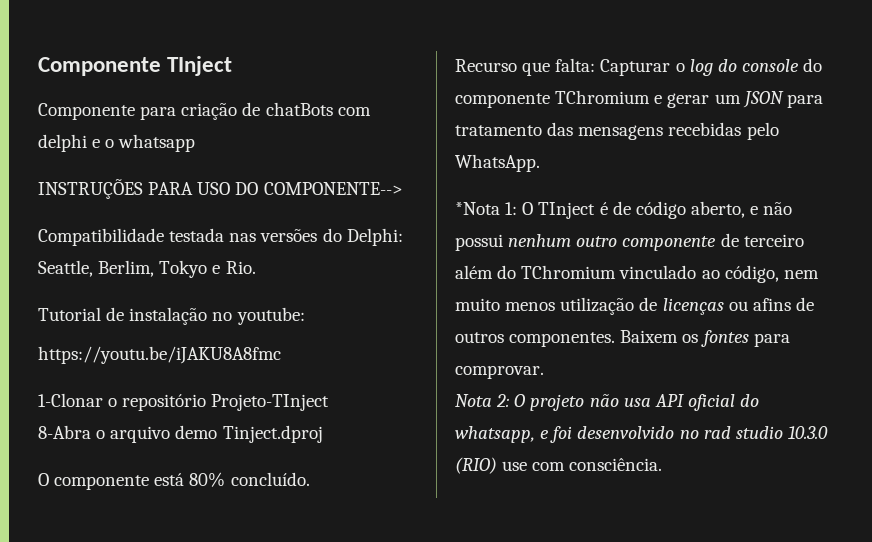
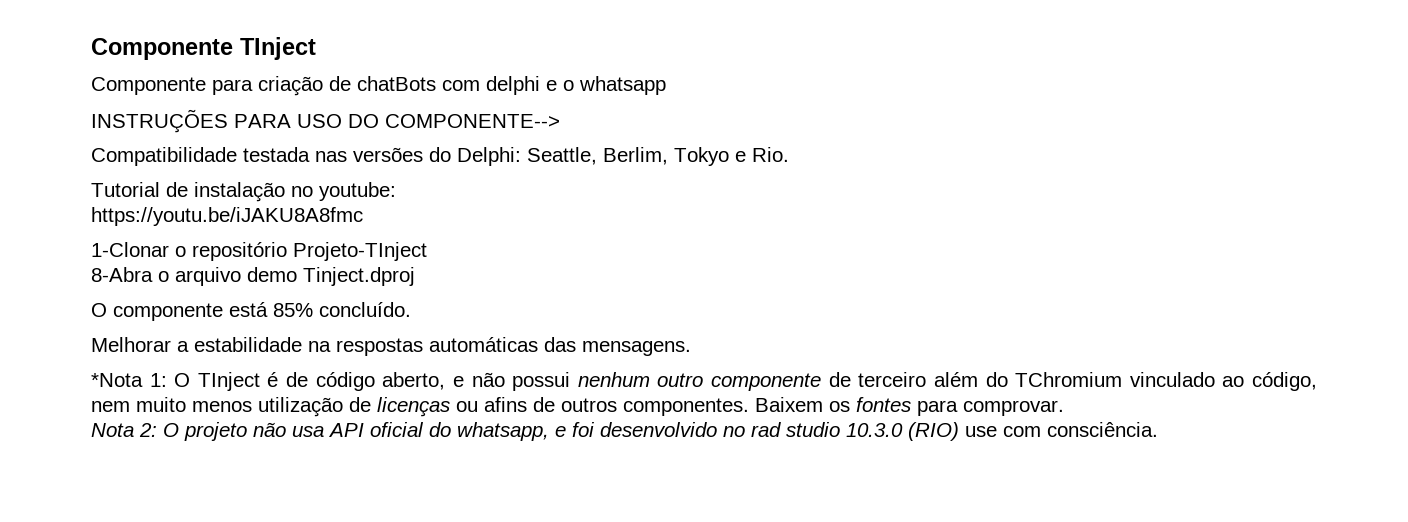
[189,472,226,487] 80% -> [273,303,313,317] 85%
[455,58,823,76] [455,90,823,108] [455,122,779,140] [455,154,540,172] Recurso que falta: Capturar o log do console do componente TChromium e gerar um JSON para tratamento das mensagens recebidas pelo WhatsApp. -> [91,337,691,356] Melhorar a estabilidade na respostas automáticas das mensagens.

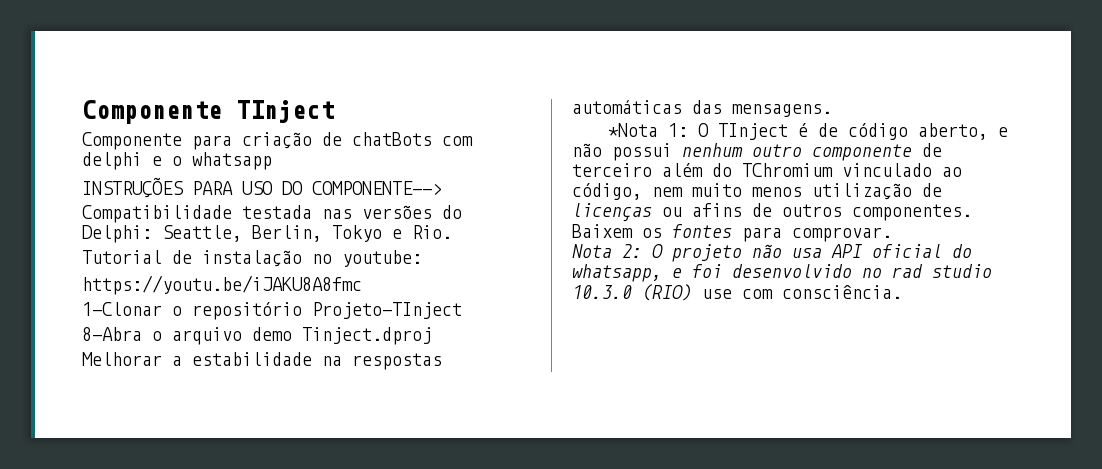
[603,147,668,165] Berlim, -> [252,225,322,242] Berlin,
[91,302,411,321] // O componente está 85% concluído. -> (432, 336) none

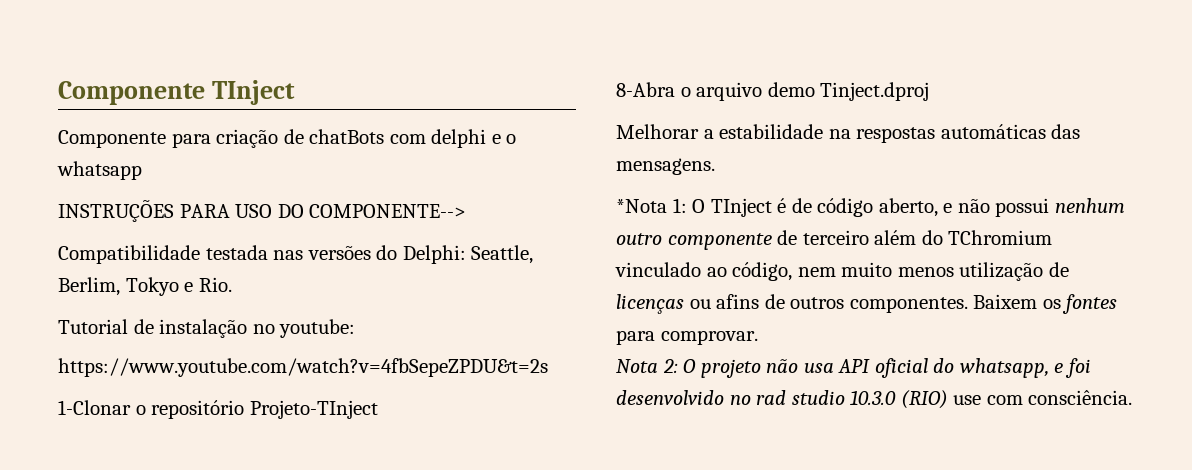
[252,225,322,242] Berlin, -> [58,277,120,296] Berlim,
[82,275,362,295] https://youtu.be/iJAKU8A8fmc -> [58,358,548,377] https://www.youtube.com/watch?v=4fbSepeZPDU&t=2s

